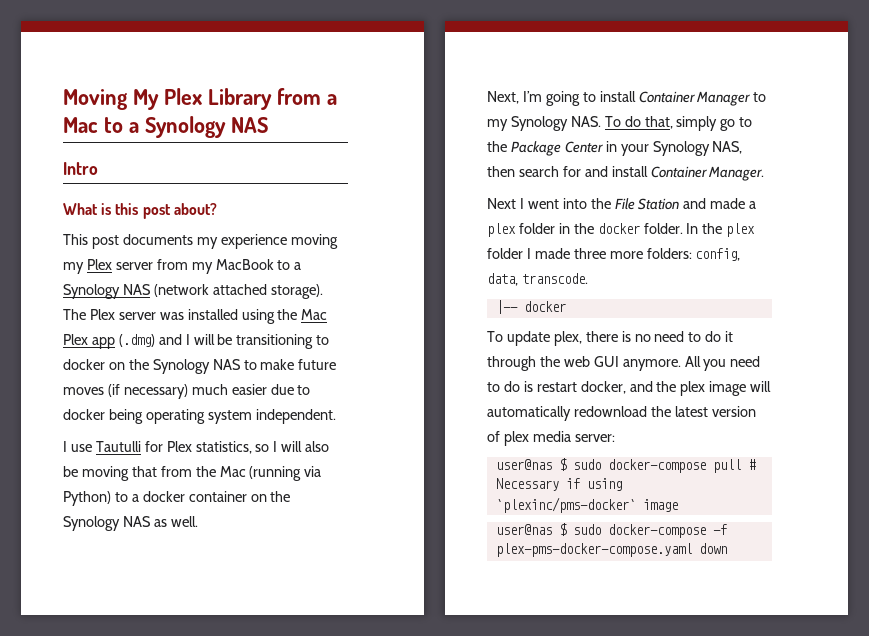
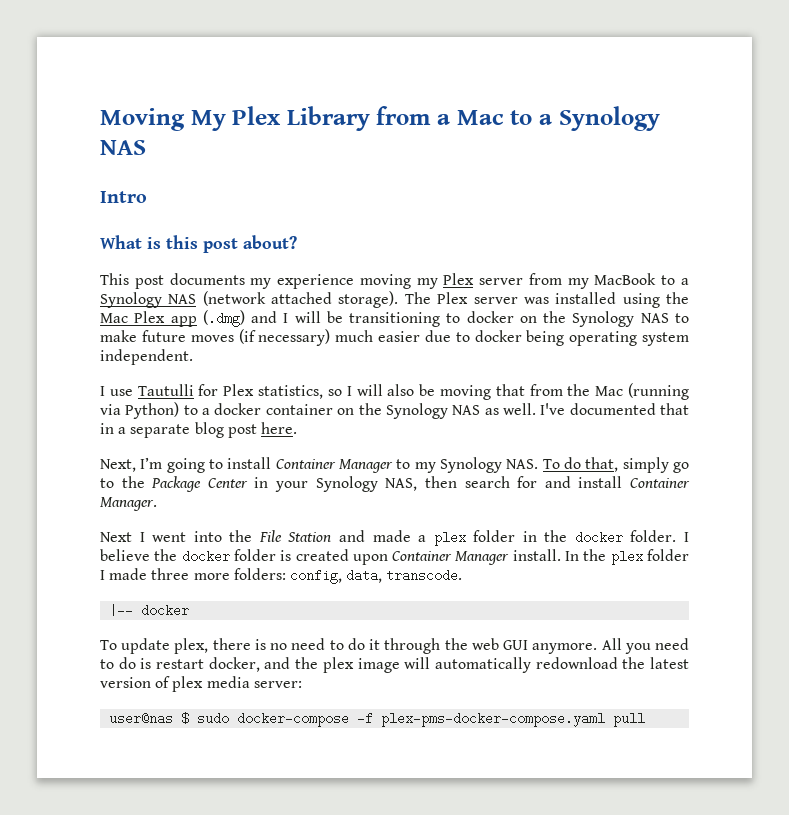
(198, 521) none -> [540,403,689,415] [100,422,297,438] I've documented that in a separate blog post here.
(683, 228) none -> [684,532,689,542] [100,549,561,565] I believe the docker folder is created upon Container Manager install.
[495,458,756,473] [495,478,622,491] [495,497,678,513] // user@nas $ sudo docker-compose pull # Necessary if using `plexinc/pms-docker` image -> (302, 684) none
[698,543,727,554] down -> [613,713,646,727] pull

